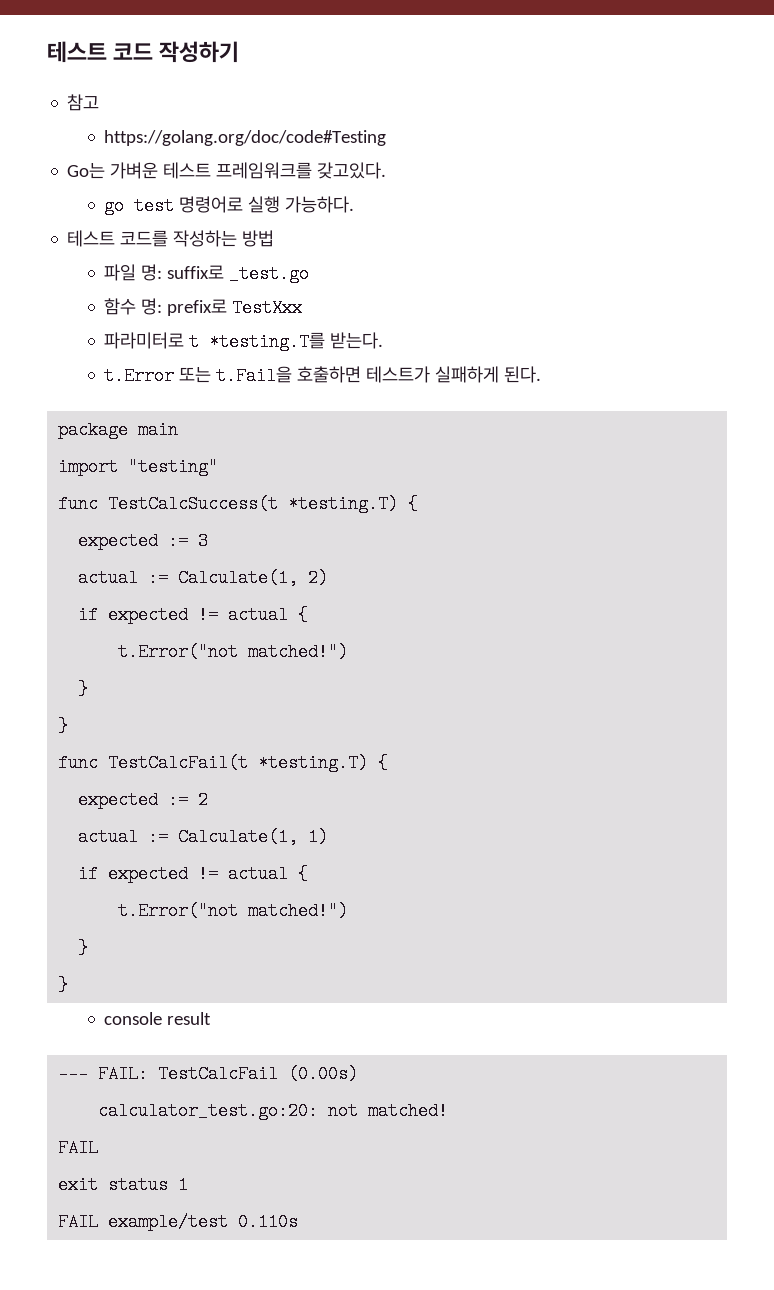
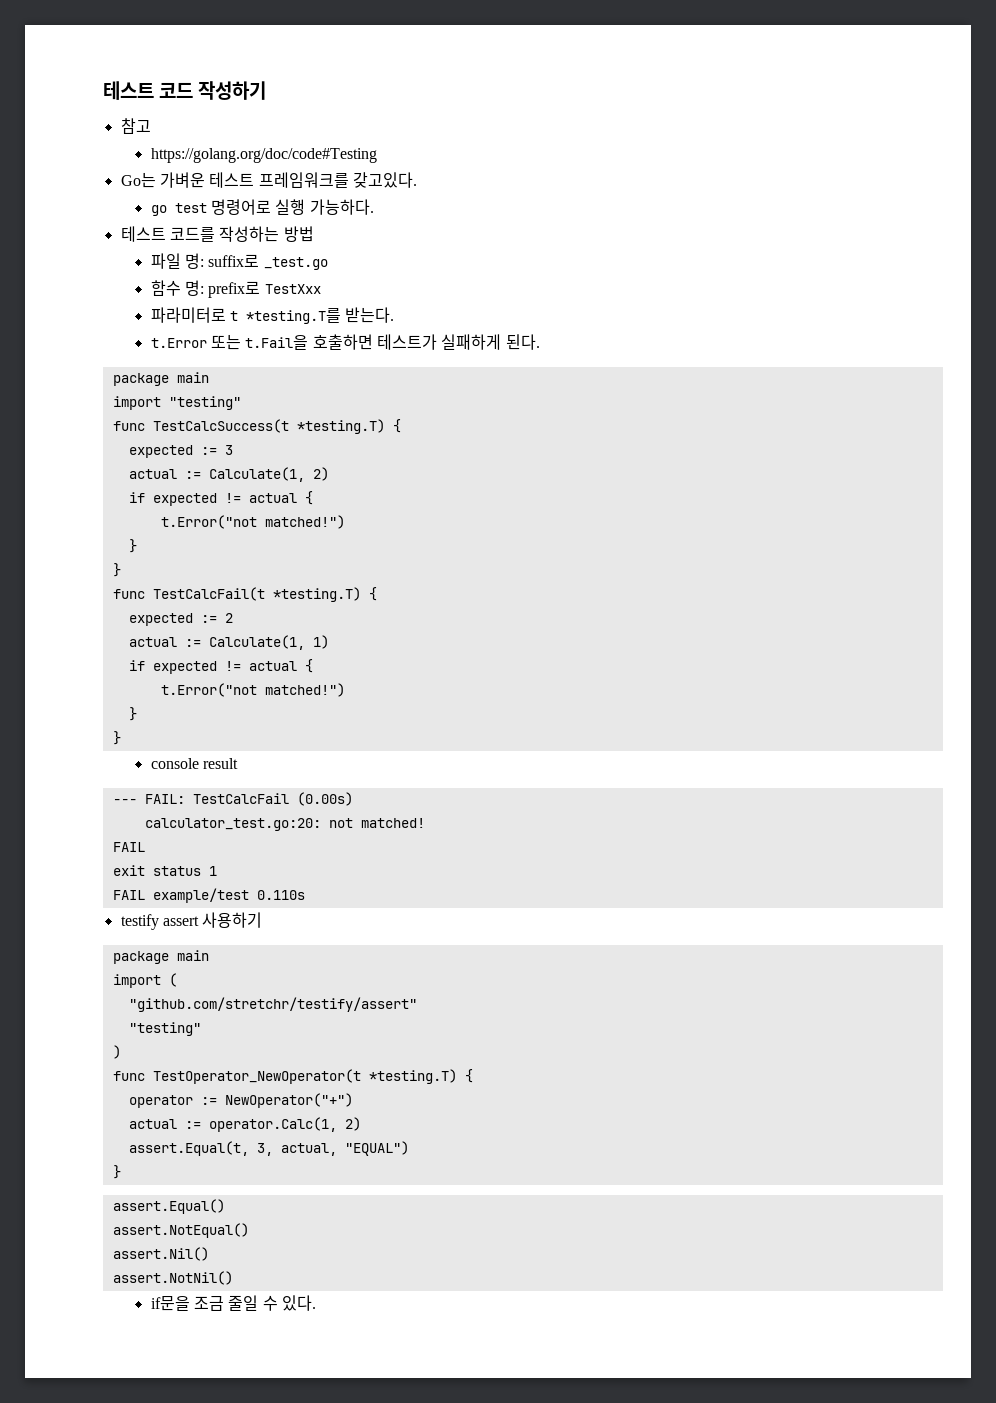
(299, 1222) none -> [120,912,263,930] [112,950,209,964] [112,973,177,988] [128,997,417,1012] [128,1022,201,1036] [112,1045,121,1059] [112,1069,473,1084] [128,1093,353,1108] [128,1117,361,1132] [128,1141,409,1156] [112,1165,121,1179] [112,1199,225,1214] [112,1223,249,1238] [112,1247,209,1261] [112,1271,233,1285] [150,1295,316,1311] // testify assert 사용하기 // package main // import ( // "github.com/stretchr/testify/assert" // "testing" // ) // func TestOperator_NewOperator(t *testing.T) { // operator := NewOperator("+") // actual := operator.Calc(1, 2) // assert.Equal(t, 3, actual, "EQUAL") // } // assert.Equal() // assert.NotEqual() // assert.Nil() // assert.NotNil() // if문을 조금 줄일 수 있다.

